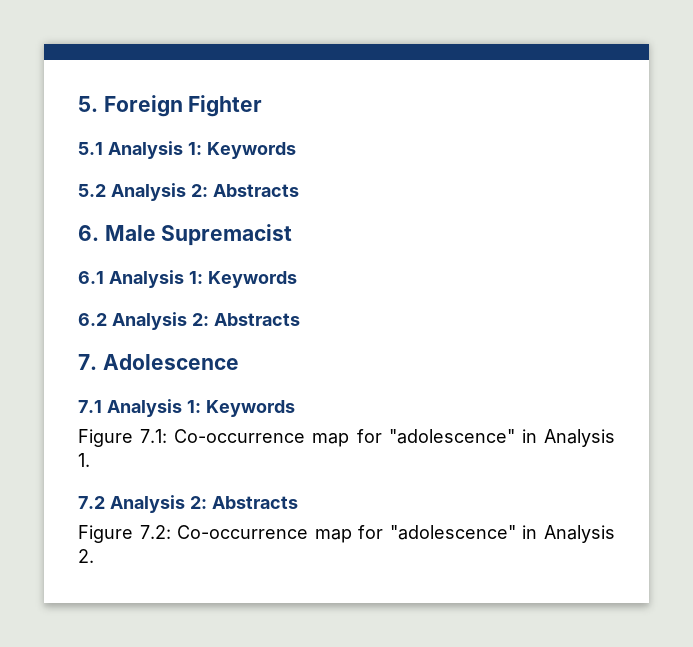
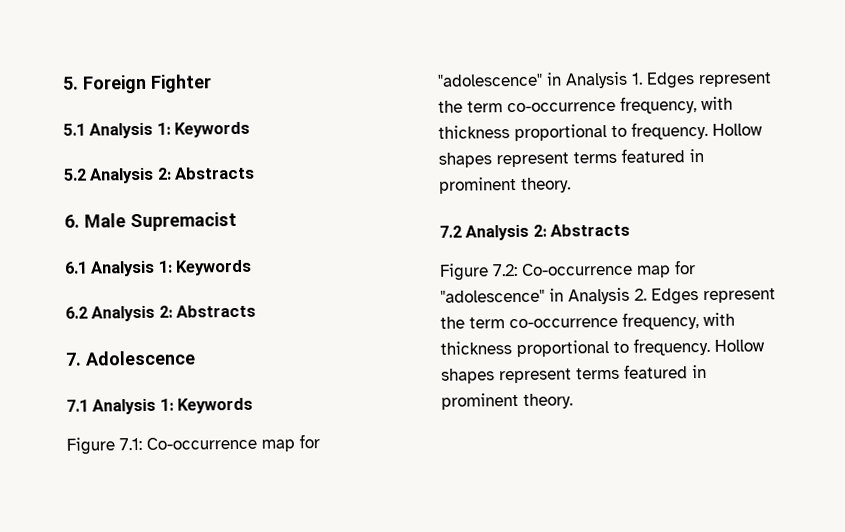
(90, 460) none -> [646,72,772,89] [438,96,733,114] [438,121,763,142] [438,148,704,168] [439,176,571,194] Edges represent the term co-occurrence frequency, with thickness proportional to frequency. Hollow shapes represent terms featured in prominent theory.
(94, 556) none -> [651,288,776,305] [440,312,735,330] [440,337,765,357] [441,364,707,384] [441,392,573,410] Edges represent the term co-occurrence frequency, with thickness proportional to frequency. Hollow shapes represent terms featured in prominent theory.

